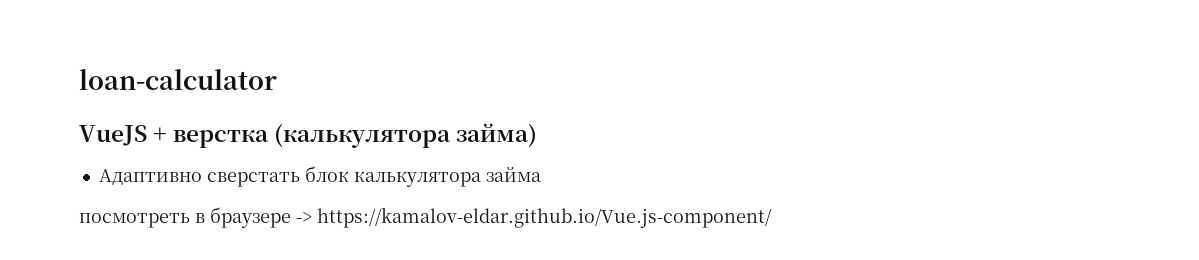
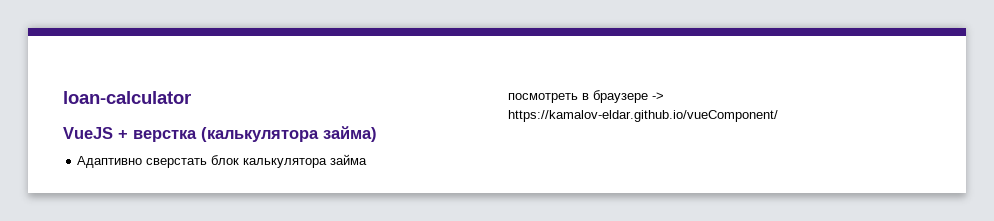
[317,207,772,228] https://kamalov-eldar.github.io/Vue.js-component/ -> [508,110,778,122] https://kamalov-eldar.github.io/vueComponent/

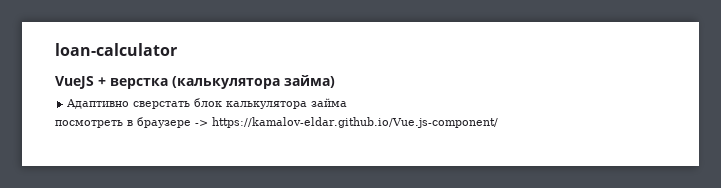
[508,110,778,122] https://kamalov-eldar.github.io/vueComponent/ -> [212,117,498,128] https://kamalov-eldar.github.io/Vue.js-component/

